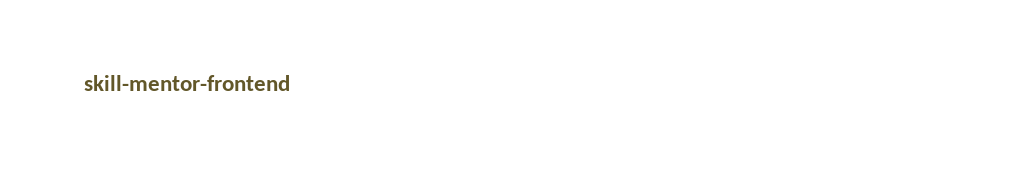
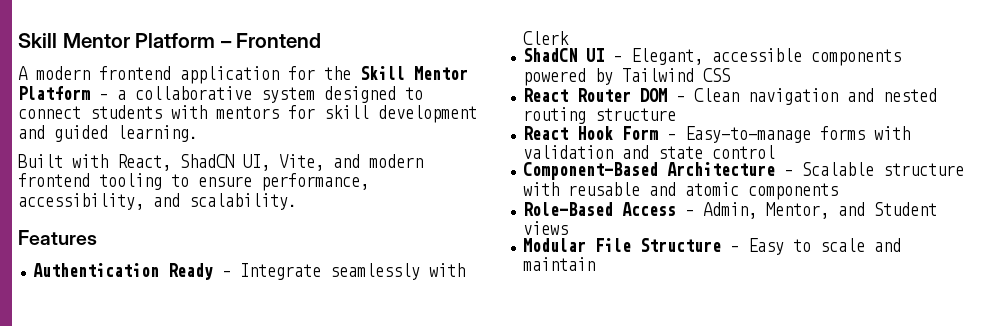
[84,75,290,91] skill-mentor-frontend -> [18,33,322,48] [18,66,468,84] [18,86,423,103] [18,105,477,123] [18,125,198,142] [18,154,423,171] [18,173,369,191] [18,193,297,210] [18,230,97,245] [33,263,466,280] [523,31,570,45] [523,48,902,66] [523,68,731,86] [523,88,938,105] [523,107,677,124] [523,126,911,143] [523,145,776,159] [523,162,965,180] [523,182,839,200] [523,202,938,219] [523,221,569,235] [523,238,902,255] [523,257,596,271] Skill Mentor Platform – Frontend // A modern frontend application for the Skill Mentor Platform – a collaborative system designed to connect students with mentors for skill development and guided learning. // Built with React, ShadCN UI, Vite, and modern frontend tooling to ensure performance, accessibility, and scalability. // Features // Authentication Ready – Integrate seamlessly with Clerk // ShadCN UI – Elegant, accessible components powered by Tailwind CSS // React Router DOM – Clean navigation and nested routing structure // React Hook Form – Easy-to-manage forms with validation and state control // Component-Based Architecture – Scalable structure with reusable and atomic components // Role-Based Access – Admin, Mentor, and Student views // Modular File Structure – Easy to scale and maintain

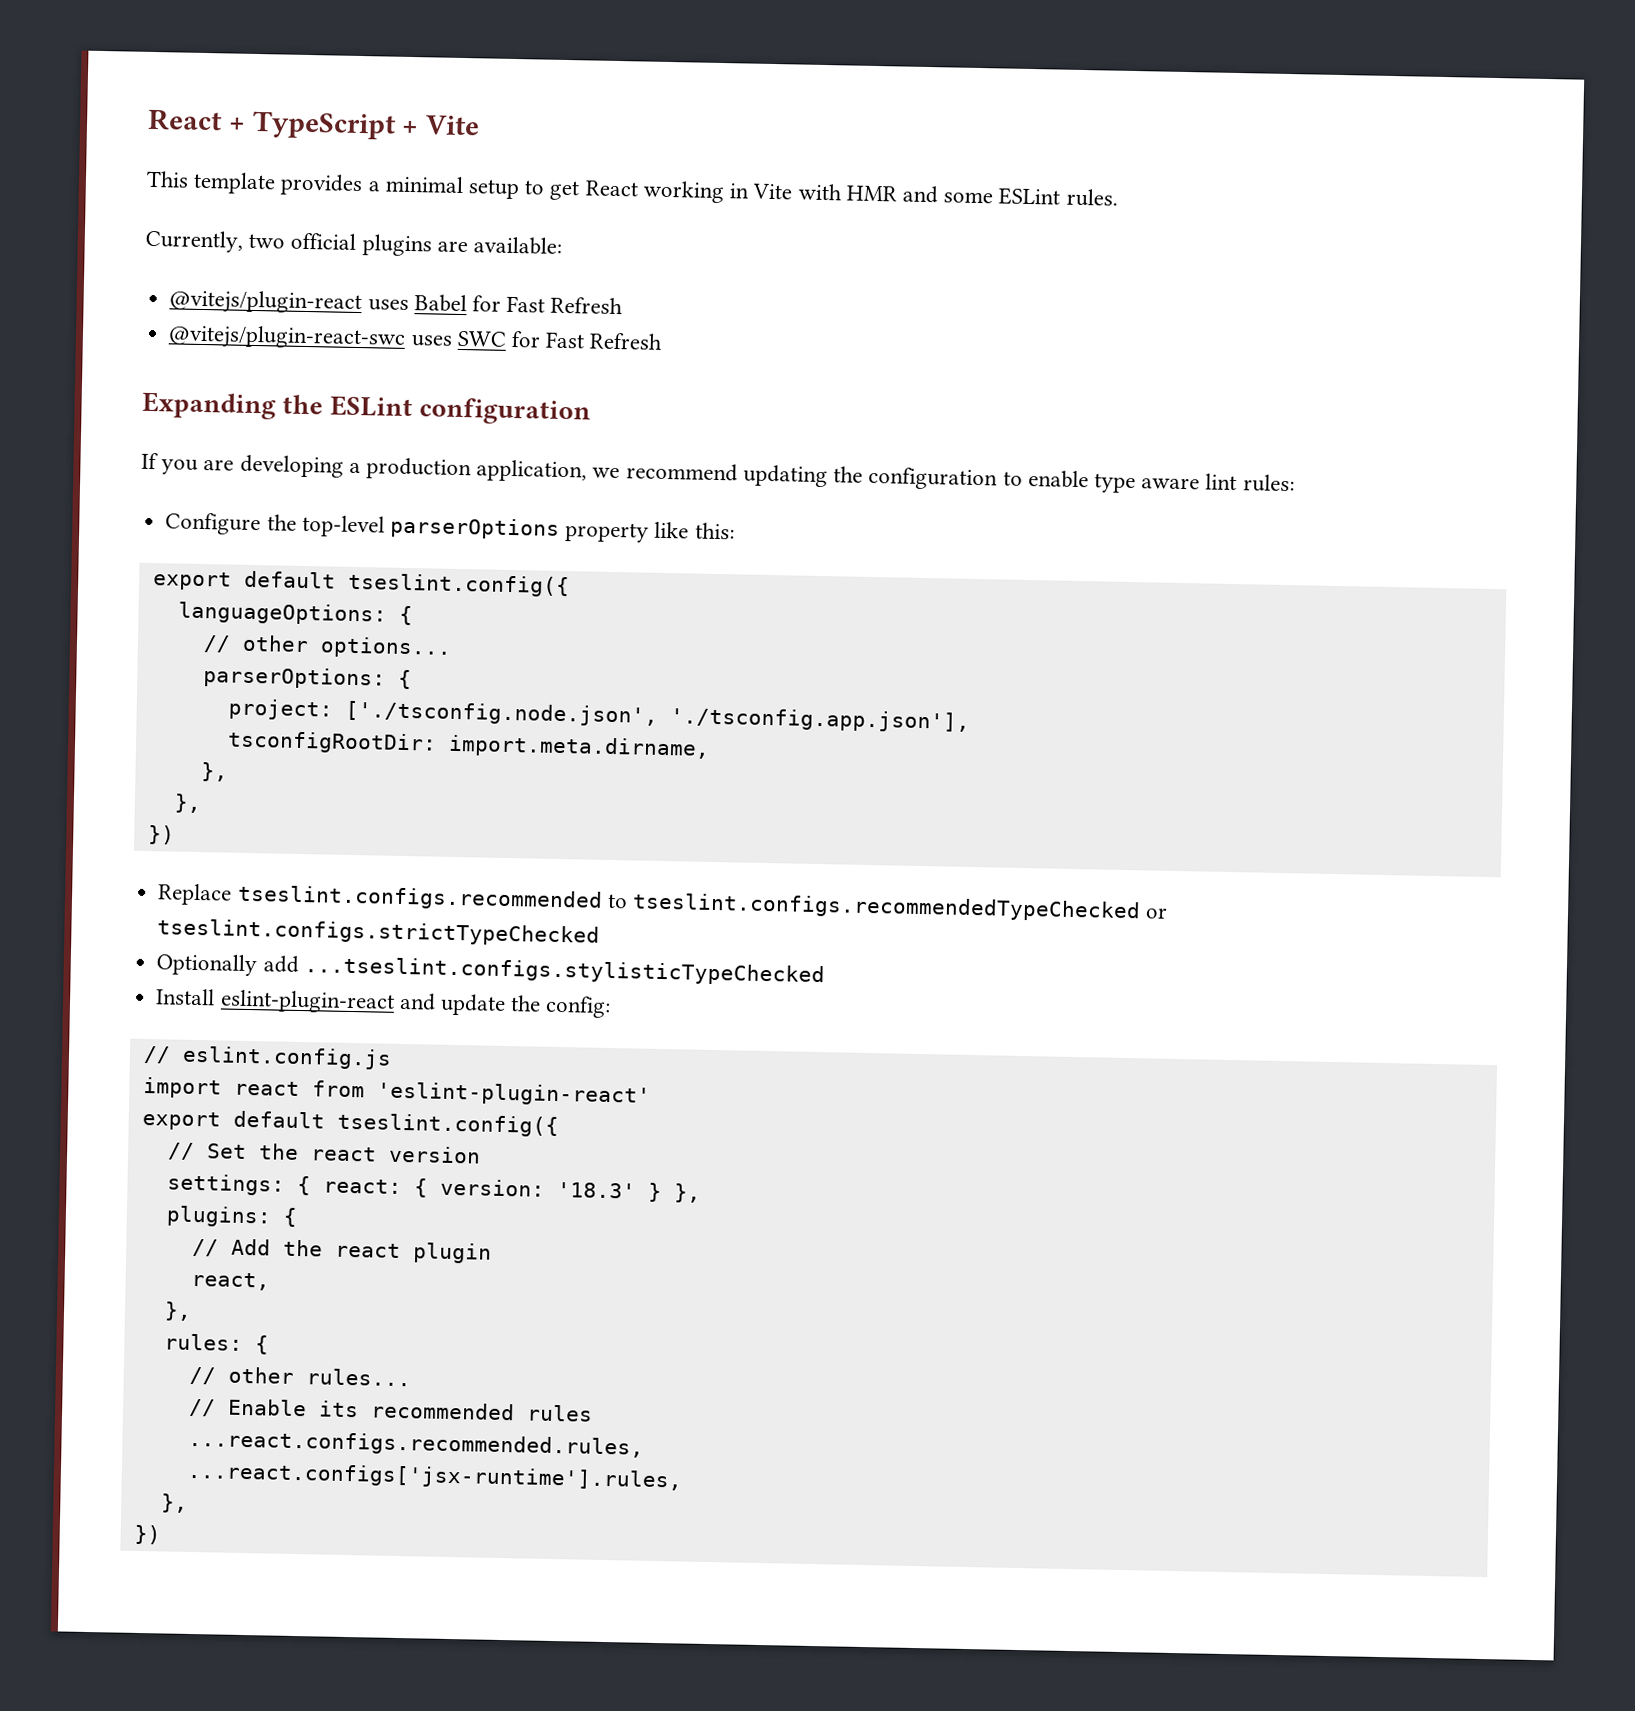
[18,33,322,48] [18,66,468,84] [18,86,423,103] [18,105,477,123] [18,125,198,142] [18,154,423,171] [18,173,369,191] [18,193,297,210] [18,230,97,245] [33,263,466,280] [523,31,570,45] [523,48,902,66] [523,68,731,86] [523,88,938,105] [523,107,677,124] [523,126,911,143] [523,145,776,159] [523,162,965,180] [523,182,839,200] [523,202,938,219] [523,221,569,235] [523,238,902,255] [523,257,596,271] Skill Mentor Platform – Frontend // A modern frontend application for the Skill Mentor Platform – a collaborative system designed to connect students with mentors for skill development and guided learning. // Built with React, ShadCN UI, Vite, and modern frontend tooling to ensure performance, accessibility, and scalability. // Features // Authentication Ready – Integrate seamlessly with Clerk // ShadCN UI – Elegant, accessible components powered by Tailwind CSS // React Router DOM – Clean navigation and nested routing structure // React Hook Form – Easy-to-manage forms with validation and state control // Component-Based Architecture – Scalable structure with reusable and atomic components // Role-Based Access – Admin, Mentor, and Student views // Modular File Structure – Easy to scale and maintain -> [147,108,481,140] [146,170,1118,207] [145,229,563,257] [169,289,624,316] [168,324,664,351] [142,391,591,426] [141,452,1295,494] [165,512,735,543] [152,570,570,598] [177,601,413,626] [202,634,452,659] [202,666,412,690] [227,698,970,733] [226,730,710,760] [200,762,228,782] [173,793,202,814] [147,825,175,845] [157,883,1169,923] [157,918,601,947] [156,953,825,987] [155,988,612,1019] [142,1045,392,1070] [142,1076,651,1107] [141,1110,559,1138] [166,1142,481,1164] [166,1173,701,1203] [165,1205,298,1228] [191,1238,492,1264] [190,1271,270,1291] [163,1301,192,1321] [163,1333,269,1355] [188,1366,411,1387] [188,1398,593,1422] [187,1429,644,1459] [186,1461,683,1492] [160,1493,188,1513] [133,1524,161,1545] React + TypeScript + Vite // This template provides a minimal setup to get React working in Vite with HMR and some ESLint rules. // Currently, two official plugins are available: // @vitejs/plugin-react uses Babel for Fast Refresh // @vitejs/plugin-react-swc uses SWC for Fast Refresh // Expanding the ESLint configuration // If you are developing a production application, we recommend updating the configuration to enable type aware lint rules: // Configure the top-level parserOptions property like this: // export default tseslint.config({ // languageOptions: { // // other options... // parserOptions: { // project: ['./tsconfig.node.json', './tsconfig.app.json'], // tsconfigRootDir: import.meta.dirname, // }, // }, // }) // Replace tseslint.configs.recommended to tseslint.configs.recommendedTypeChecked or tseslint.configs.strictTypeChecked // Optionally add ...tseslint.configs.stylisticTypeChecked // Install eslint-plugin-react and update the config: // // eslint.config.js // import react from 'eslint-plugin-react' // export default tseslint.config({ // // Set the react version // settings: { react: { version: '18.3' } }, // plugins: { // // Add the react plugin // react, // }, // rules: { // // other rules... // // Enable its recommended rules // ...react.configs.recommended.rules, // ...react.configs['jsx-runtime'].rules, // }, // })

